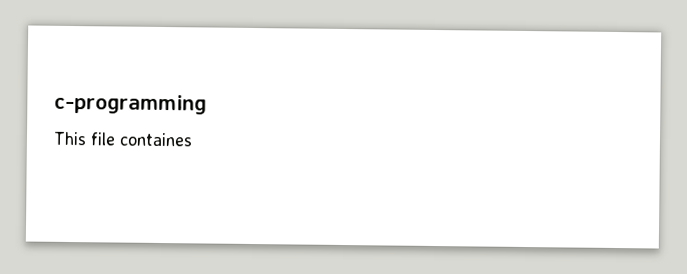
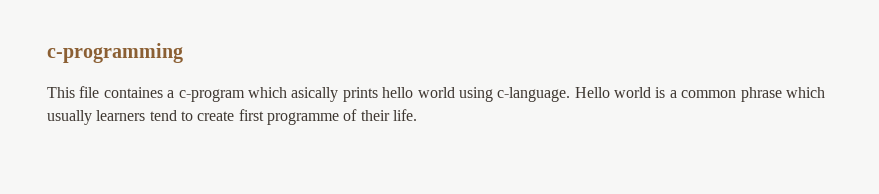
(193, 139) none -> [167,87,826,102] [47,109,417,125] a c-program which asically prints hello world using c-language. Hello world is a common phrase which usually learners tend to create first programme of their life.

